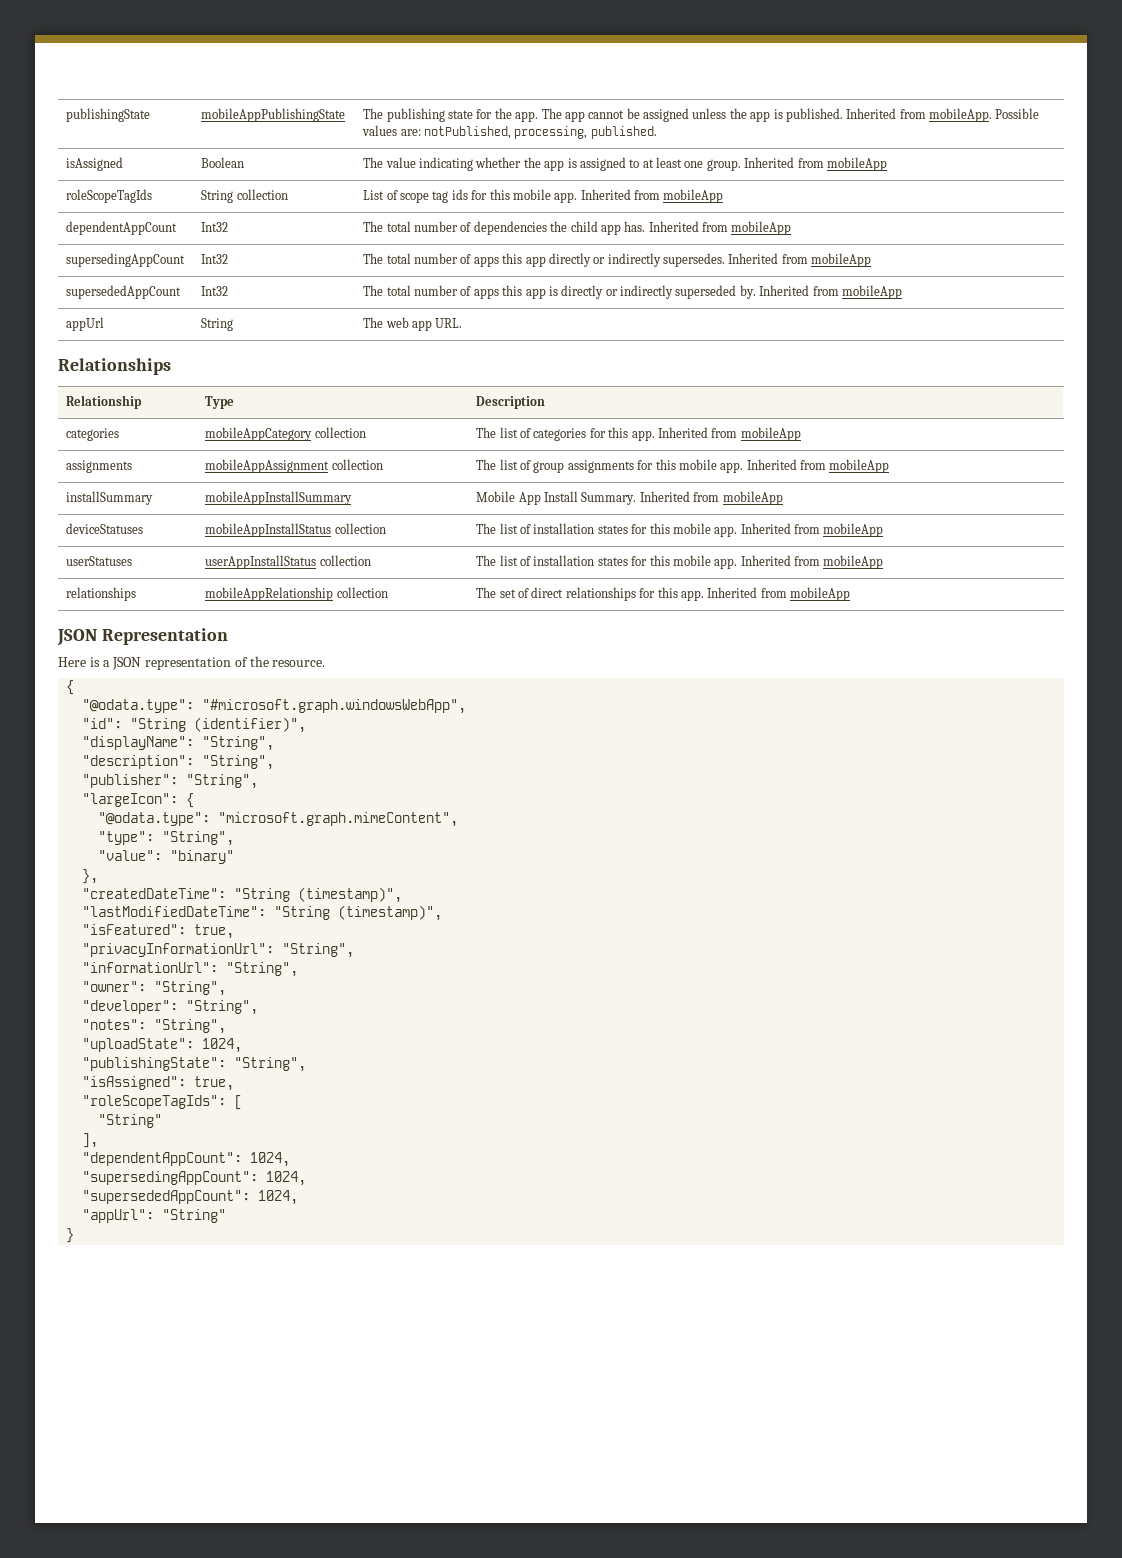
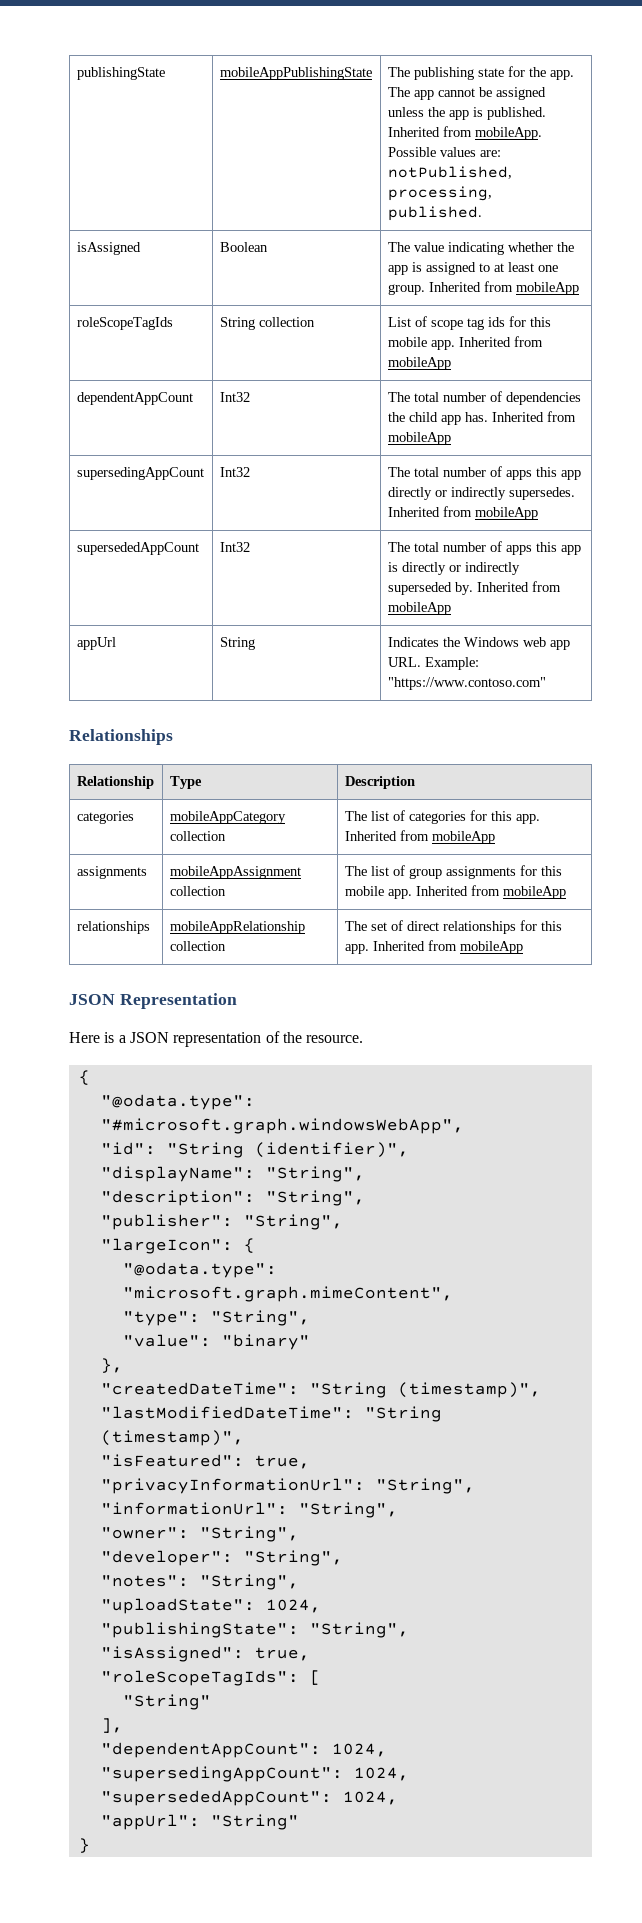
[363,317,384,328] The -> [387,637,519,647] Indicates the Windows
(463, 323) none -> [424,657,479,670] [387,677,546,690] Example: "https://www.contoso.com"
[66,491,154,505] [205,491,353,505] [476,491,783,505] [66,523,144,534] [205,523,386,537] [476,523,884,537] [66,556,133,566] [205,555,371,569] [476,555,884,569] // installSummary | mobileAppInstallSummary | Mobile App Install Summary. Inherited from mobileApp // deviceStatuses | mobileAppInstallStatus collection | The list of installation states for this mobile app. Inherited from mobileApp // userStatuses | userAppInstallStatus collection | The list of installation states for this mobile app. Inherited from mobileApp -> (566, 892) none

